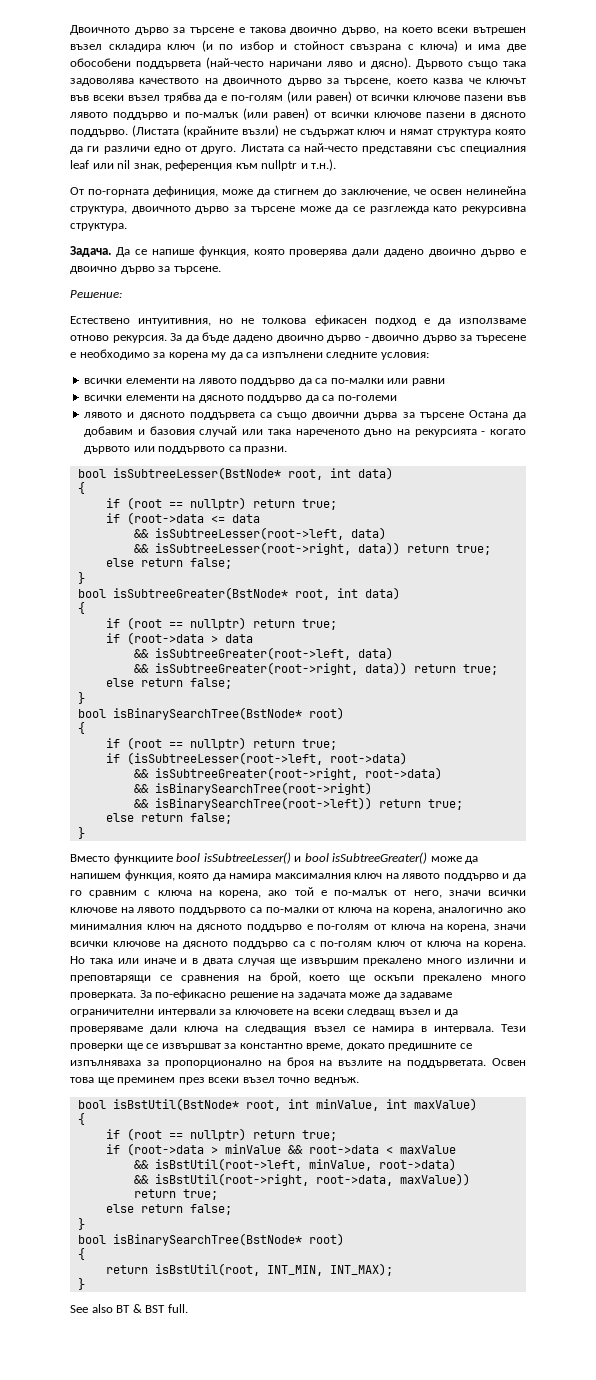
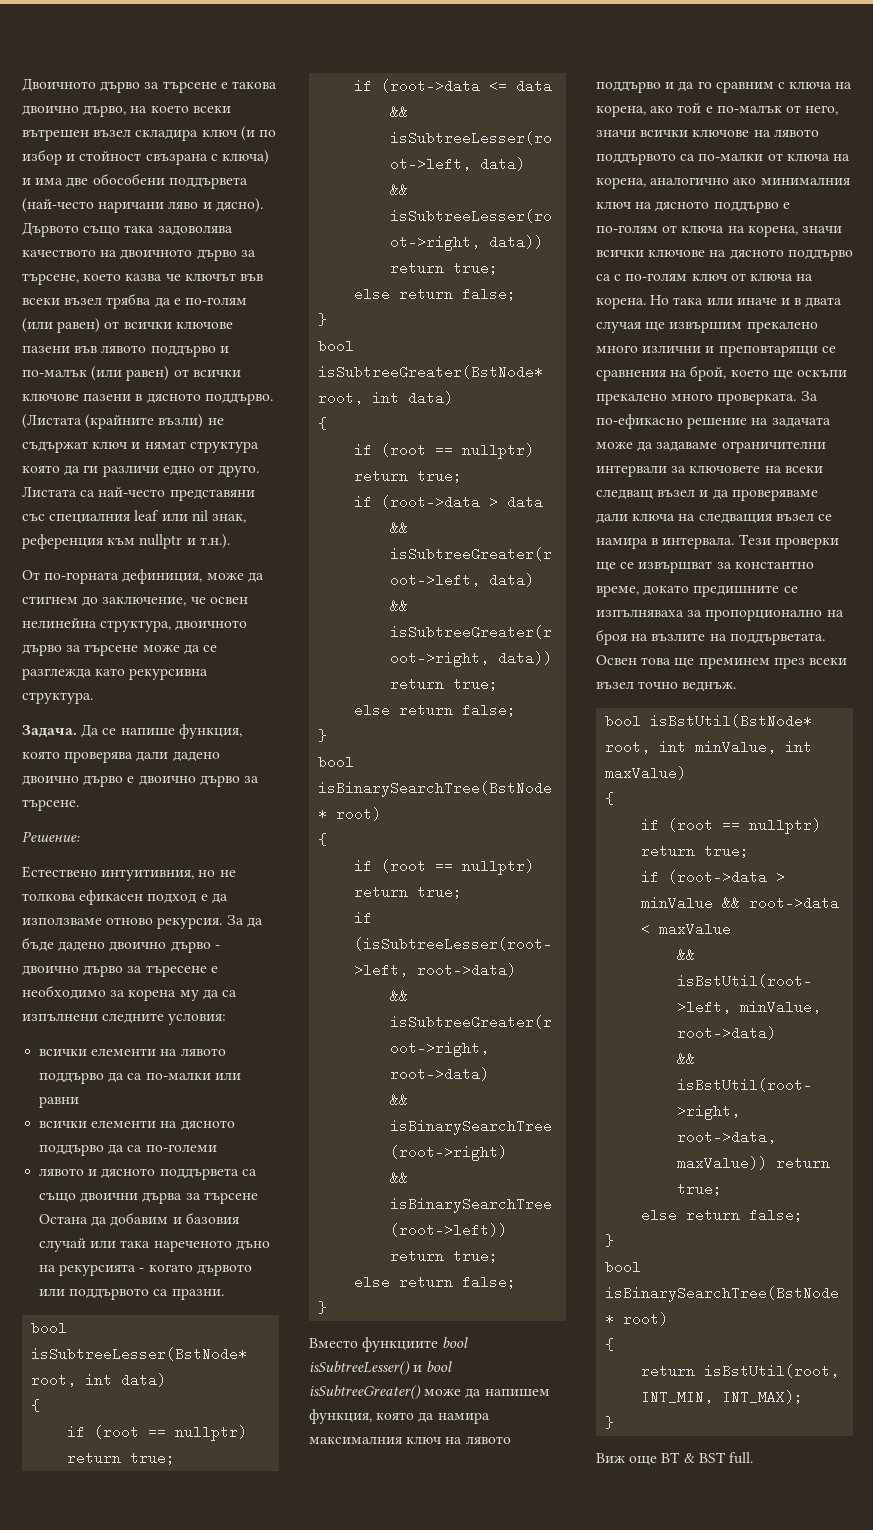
[70,1304,113,1313] See also -> [596,1453,658,1466] Виж още

